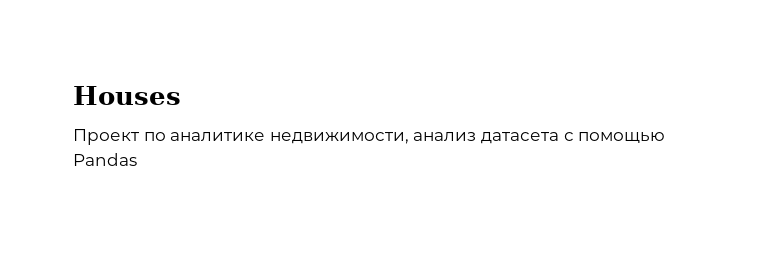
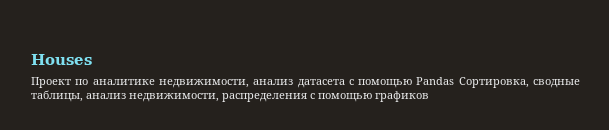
(137, 159) none -> [458,77,580,88] [31,90,429,102] Сортировка, сводные таблицы, анализ недвижимости, распределения с помощью графиков

